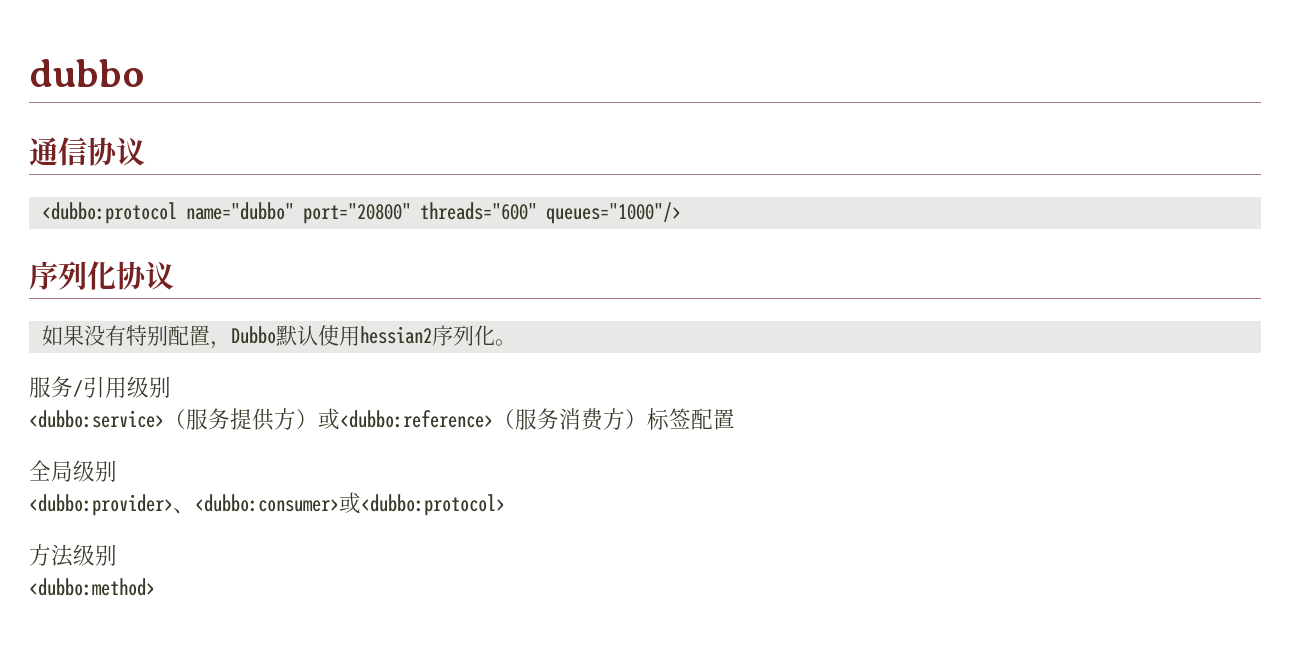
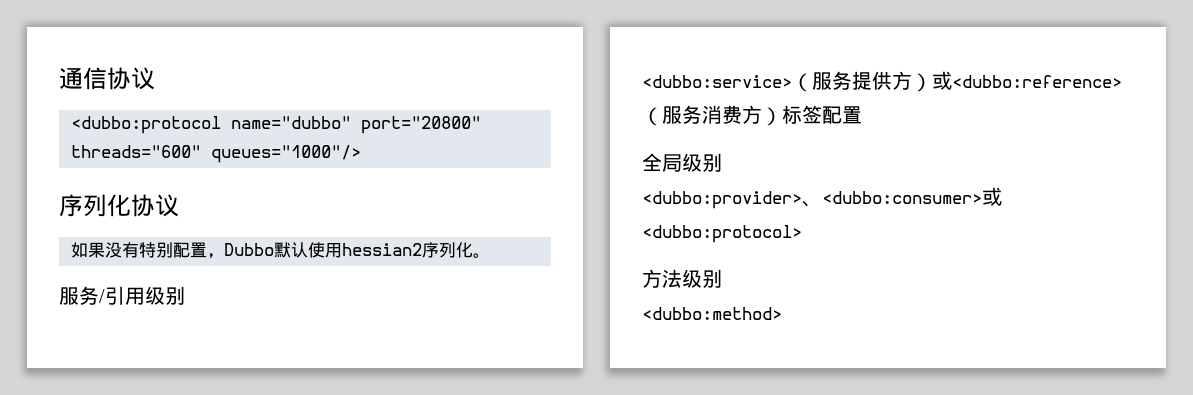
[29,59,144,87] dubbo // -> (59, 78) none

